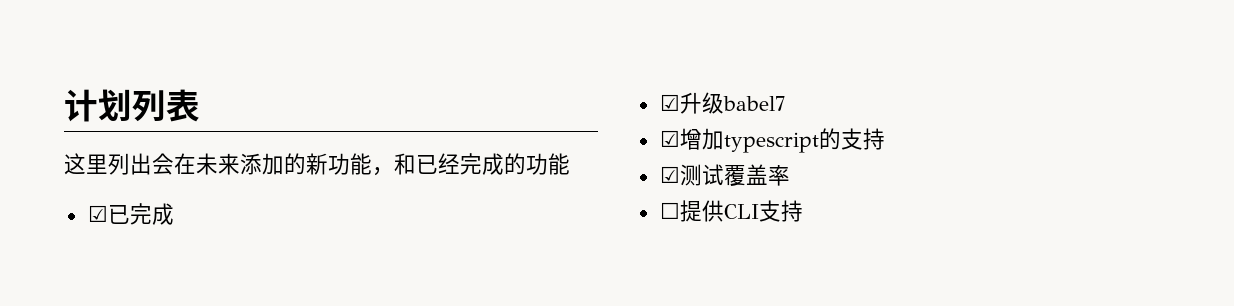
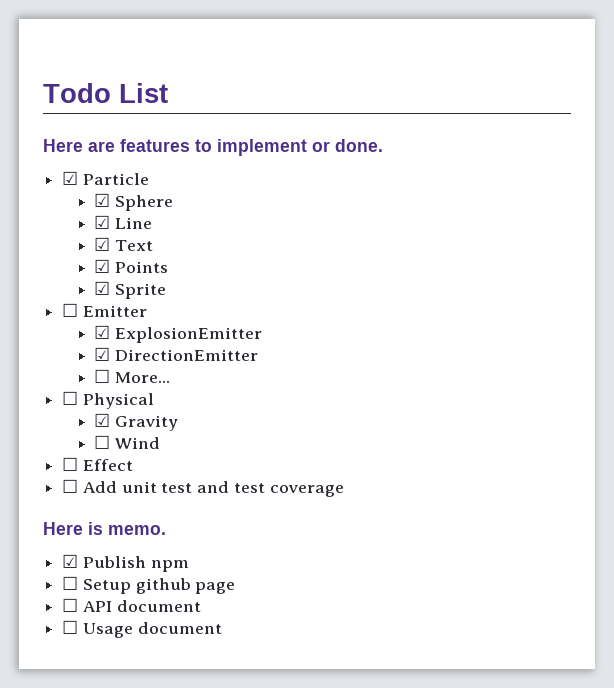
[64,89,200,122] [64,153,570,176] [87,203,174,225] [659,92,785,114] [659,128,885,153] [659,164,790,186] [659,200,803,222] 计划列表 // 这里列出会在未来添加的新功能，和已经完成的功能 // ☑已完成 // ☑升级babel7 // ☑增加typescript的支持 // ☑测试覆盖率 // ☐提供CLI支持 -> [43,83,168,103] [43,139,383,156] [62,171,149,185] [94,193,174,211] [94,215,153,229] [94,237,154,251] [94,259,169,273] [94,281,167,299] [62,303,147,317] [94,325,263,343] [94,347,259,361] [94,369,171,383] [62,391,154,409] [94,413,179,431] [94,435,161,449] [62,457,133,471] [62,479,344,497] [43,522,166,535] [62,554,189,572] [62,576,236,594] [62,598,201,612] [62,620,222,638] Todo List // Here are features to implement or done. // ☑ Particle // ☑ Sphere // ☑ Line // ☑ Text // ☑ Points // ☑ Sprite // ☐ Emitter // ☑ ExplosionEmitter // ☑ DirectionEmitter // ☐ More... // ☐ Physical // ☑ Gravity // ☐ Wind // ☐ Effect // ☐ Add unit test and test coverage // Here is memo. // ☑ Publish npm // ☐ Setup github page // ☐ API document // ☐ Usage document

